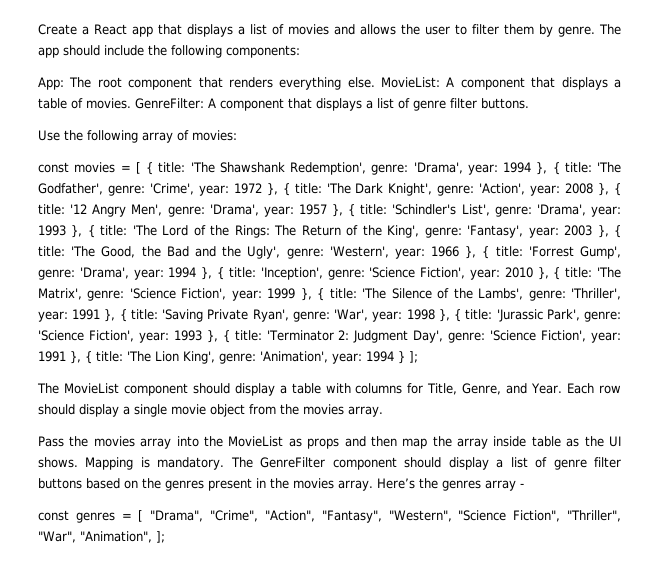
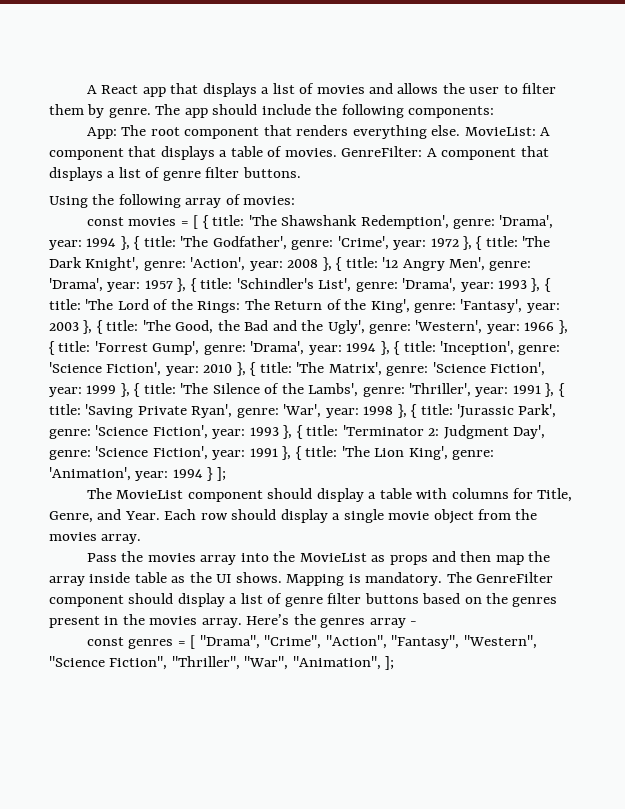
[38,24,89,35] Create a -> [86,85,97,94] A
[38,130,60,141] Use -> [49,196,88,208] Using

